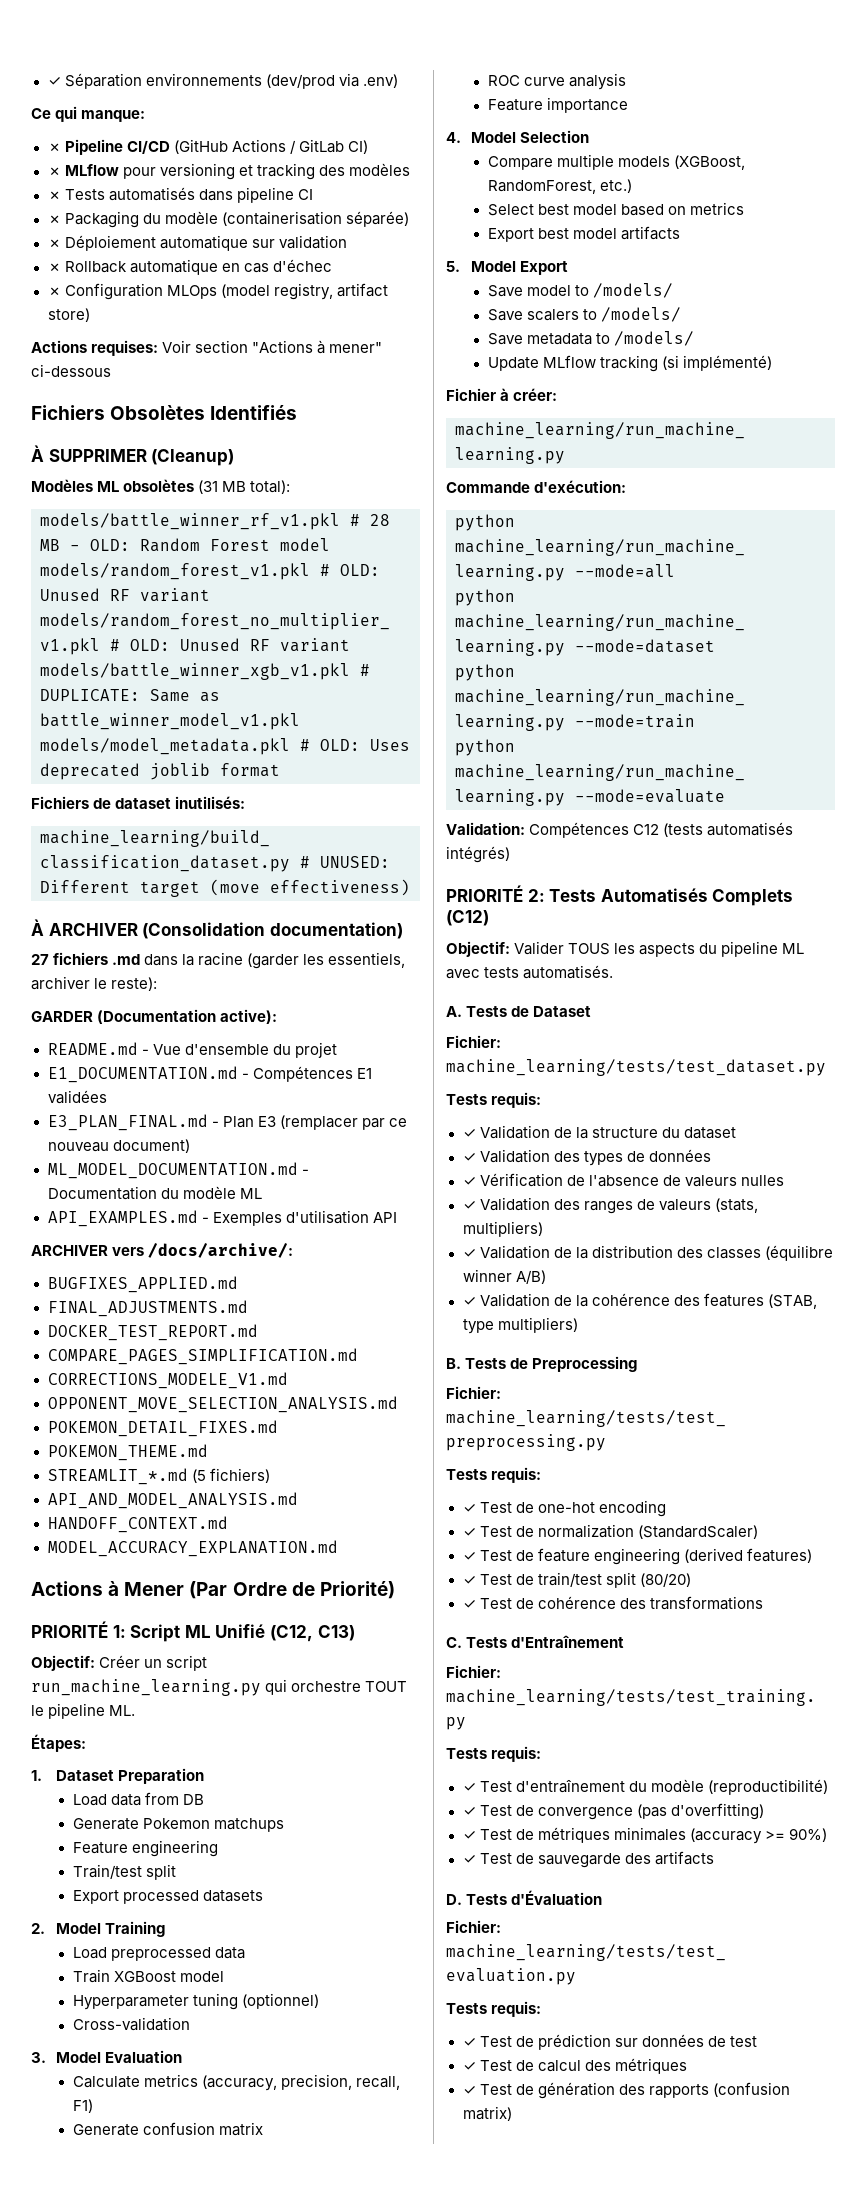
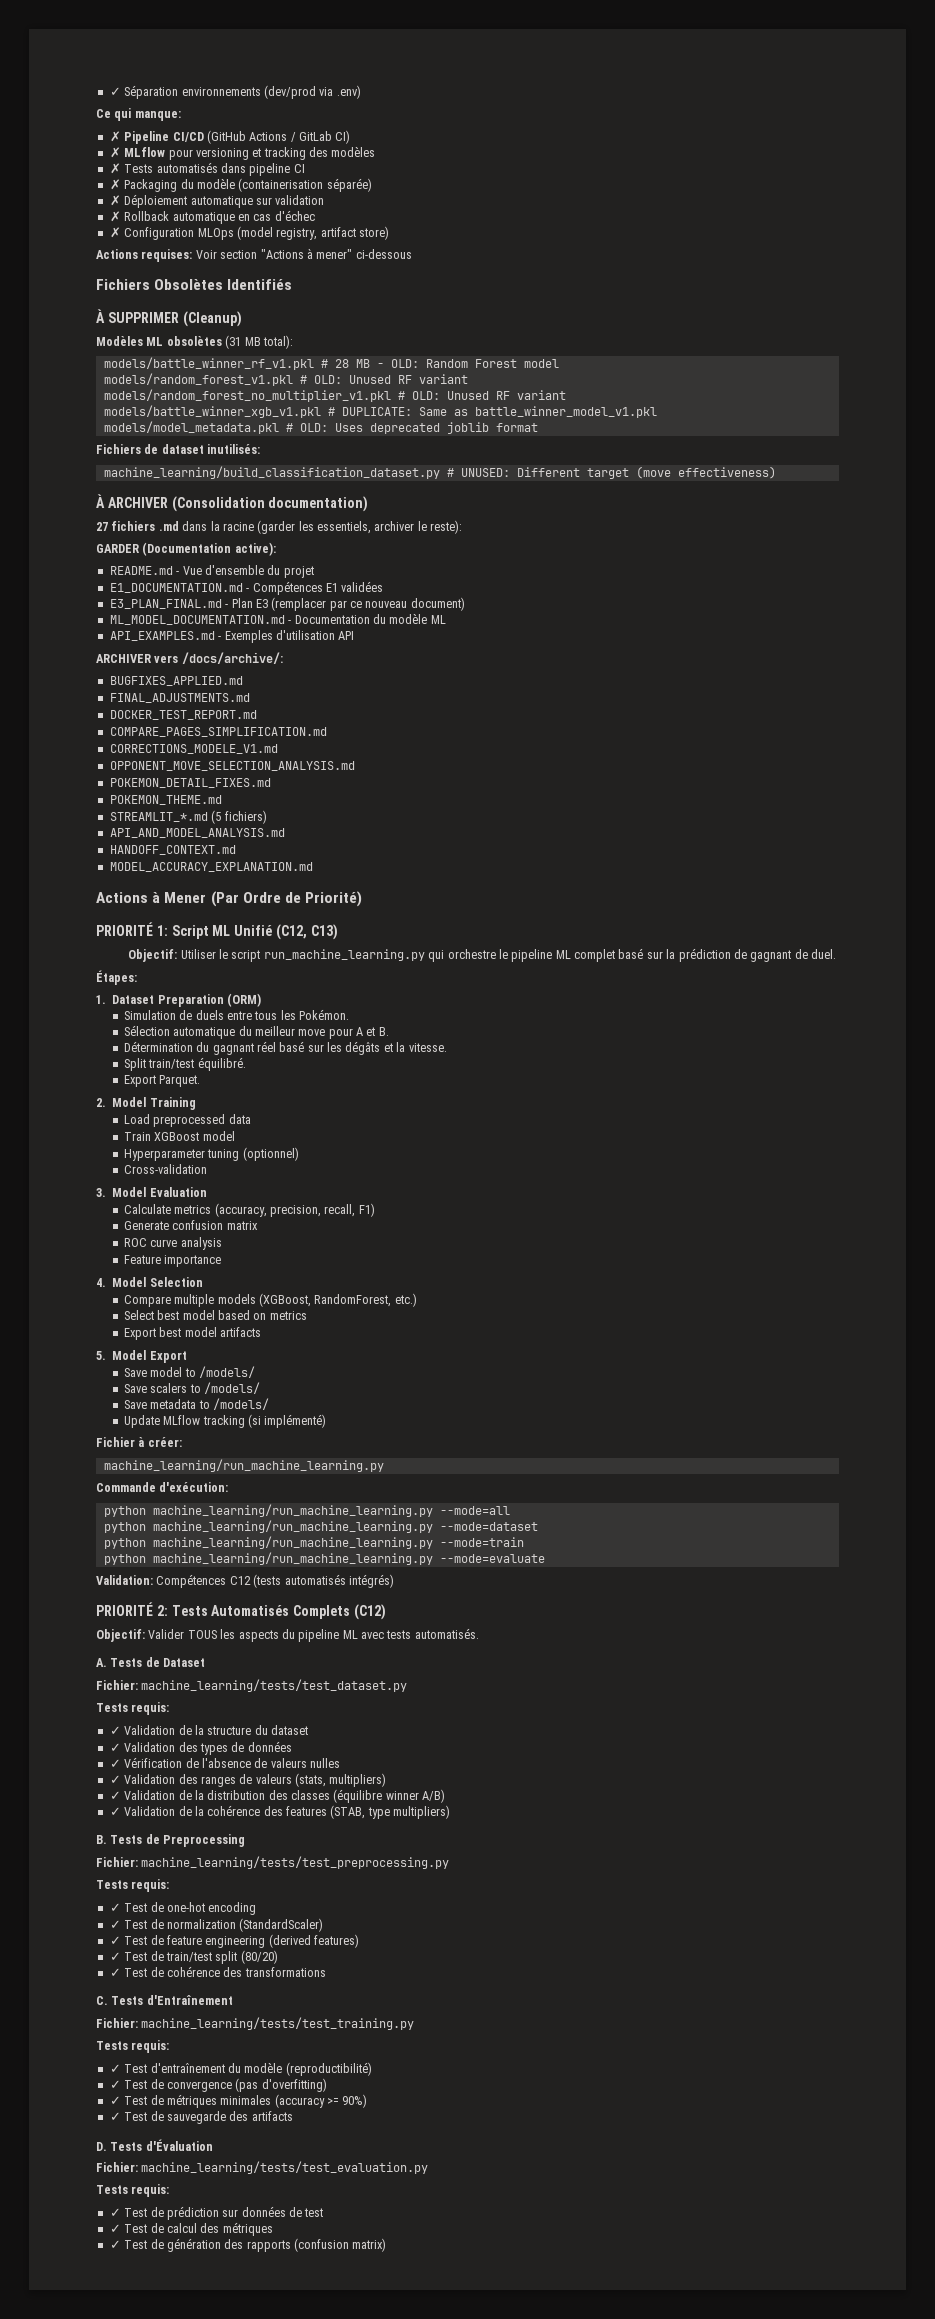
[99,1655,163,1668] Créer un -> [180,949,229,959] Utiliser le
[365,1681,408,1692] TOUT -> (496, 954) none
[109,1705,136,1716] [31,1734,86,1752] [31,1768,205,1784] [72,1792,204,1806] [72,1818,284,1832] [72,1840,218,1857] [72,1864,176,1880] [72,1890,263,1904] ML. // Étapes: // 1. Dataset Preparation // Load data from DB // Generate Pokemon matchups // Feature engineering // Train/test split // Export processed datasets -> [555,948,837,962] [96,970,137,985] [96,993,261,1007] [123,1009,350,1020] [123,1025,389,1039] [123,1041,447,1055] [123,1057,246,1071] [123,1075,201,1087] ML complet basé sur la prédiction de gagnant de duel. // Étapes: // 1. Dataset Preparation (ORM) // Simulation de duels entre tous les Pokémon. // Sélection automatique du meilleur move pour A et B. // Détermination du gagnant réel basé sur les dégâts et la vitesse. // Split train/test équilibré. // Export Parquet.

